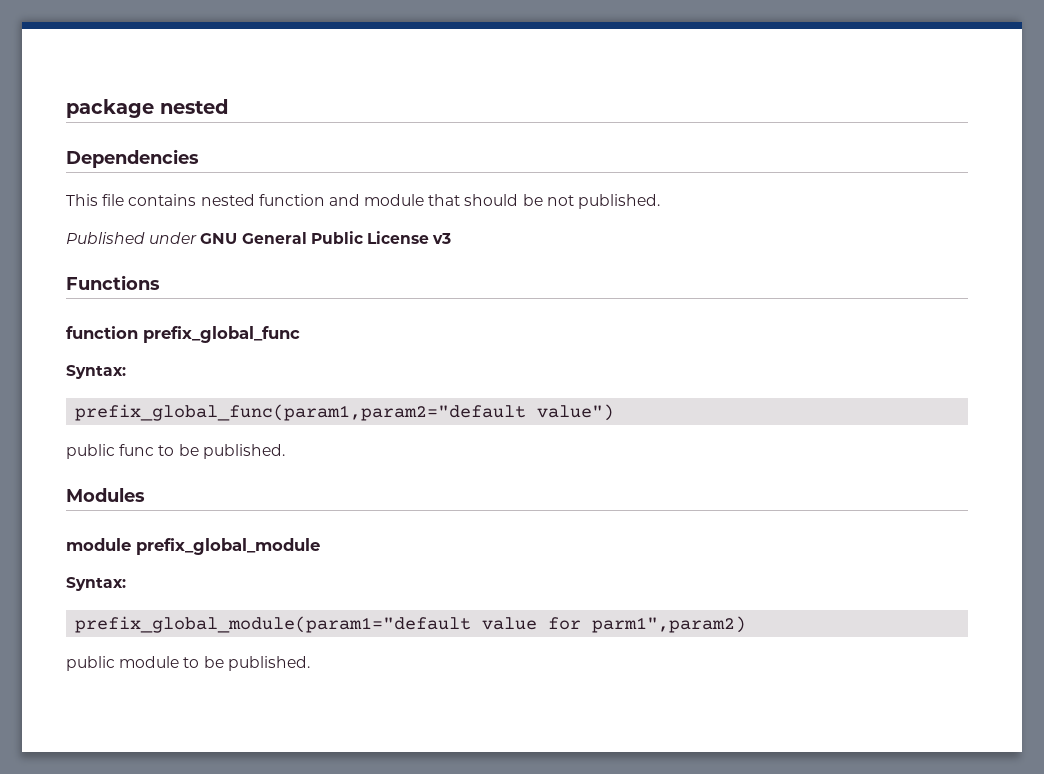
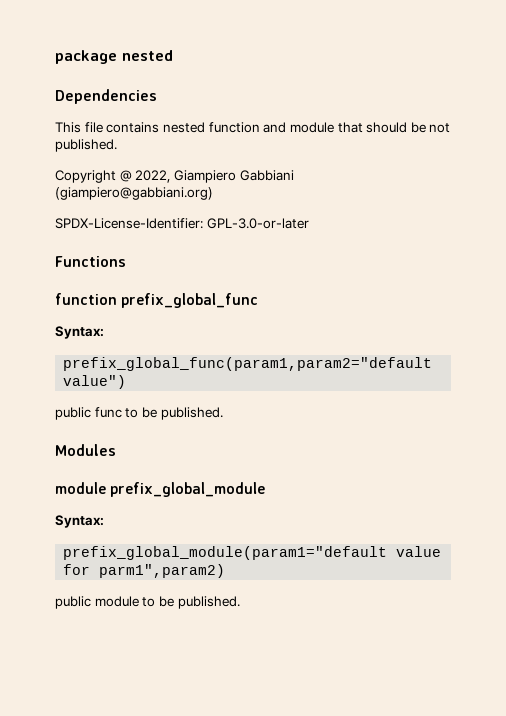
[66,231,452,244] Published under GNU General Public License v3 -> [55,170,294,183] [55,187,213,200] [55,218,309,229] Copyright @ 2022, Giampiero Gabbiani (giampiero@gabbiani.org) // SPDX-License-Identifier: GPL-3.0-or-later

